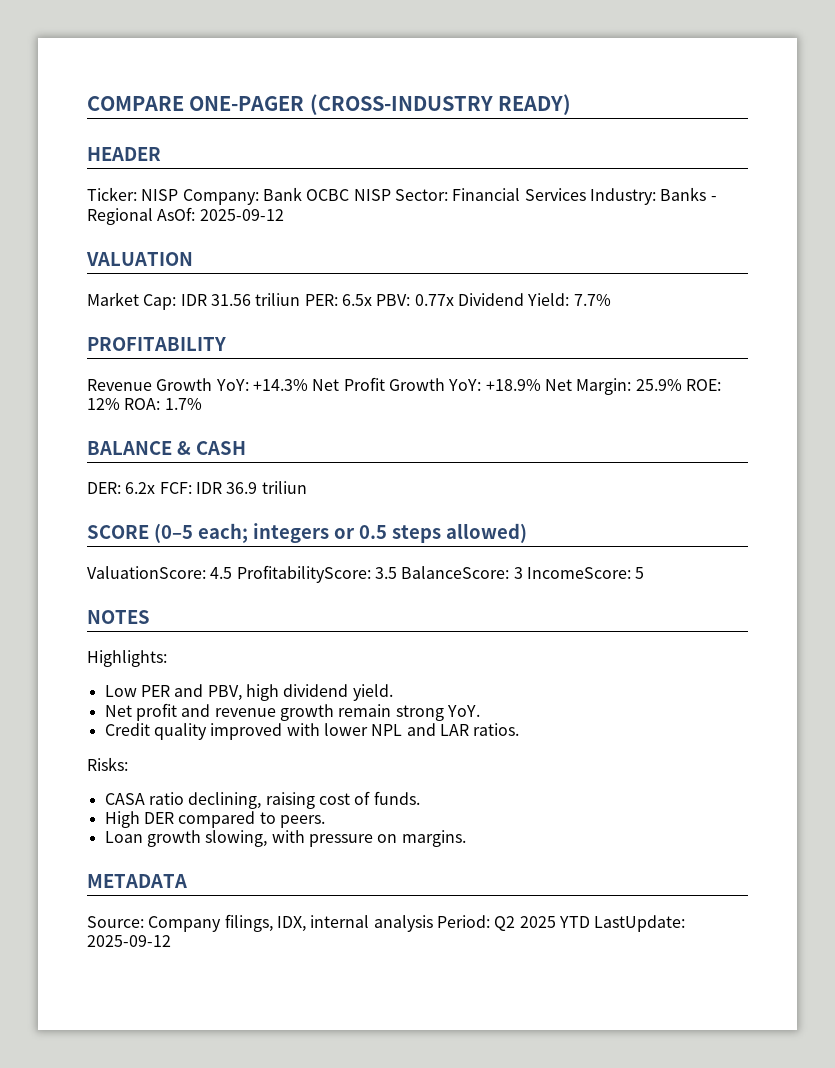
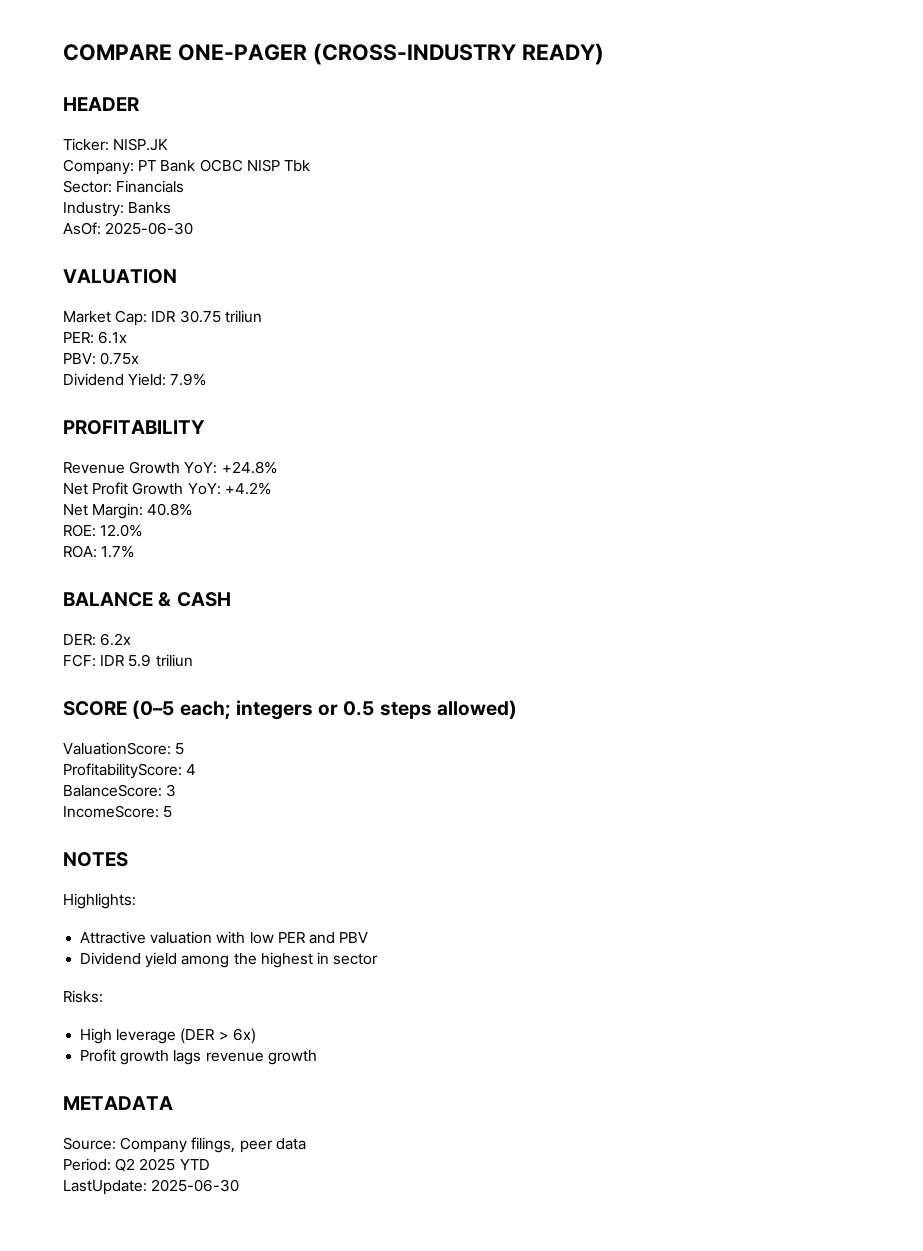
[141,187,717,205] [87,207,284,225] NISP Company: Bank OCBC NISP Sector: Financial Services Industry: Banks - Regional AsOf: 2025-09-12 -> [113,138,169,151] [63,159,310,175] [63,180,185,193] [63,202,172,217] [63,222,194,235] NISP.JK // Company: PT Bank OCBC NISP Tbk // Sector: Financials // Industry: Banks // AsOf: 2025-06-30
[210,293,454,306] 31.56 triliun PER: 6.5x PBV: 0.77x -> [179,310,262,323] [63,331,128,344] [63,352,140,365] 30.75 triliun // PER: 6.1x // PBV: 0.75x //
[573,294,611,306] 7.7% -> [170,373,207,386] 7.9%
[252,379,308,391] +14.3% -> [221,461,277,474] +24.8% //
[485,379,541,391] +18.9% -> [224,482,271,495] +4.2% //
[635,379,721,391] [87,398,120,410] 25.9% ROE: 12% -> [147,503,193,516] [63,524,143,537] 40.8% // ROE: 12.0% //
(156, 488) none -> (132, 639) //
[226,482,258,494] 36.9 -> [128,654,152,667] 5.9
[210,565,397,583] 4.5 ProfitabilityScore: 3.5 -> [175,743,185,755] [63,763,197,779] 5 // ProfitabilityScore: 4 //
(523, 573) none -> (177, 790) //
[104,684,393,701] [104,703,480,721] [104,723,520,740] [87,757,128,771] [104,791,420,809] [104,811,325,828] [104,830,466,847] Low PER and PBV, high dividend yield. // Net profit and revenue growth remain strong YoY. // Credit quality improved with lower NPL and LAR ratios. // Risks: // CASA ratio declining, raising cost of funds. // High DER compared to peers. // Loan growth slowing, with pressure on margins. -> [80,931,369,944] [80,952,379,968] [63,990,103,1003] [80,1028,256,1044] [80,1049,317,1065] Attractive valuation with low PER and PBV // Dividend yield among the highest in sector // Risks: // High leverage (DER > 6x) // Profit growth lags revenue growth
[276,915,433,932] IDX, internal analysis -> [239,1138,306,1153] peer data //
[594,915,686,932] [87,935,171,947] LastUpdate: 2025-09-12 -> [63,1179,240,1195] // LastUpdate: 2025-06-30

